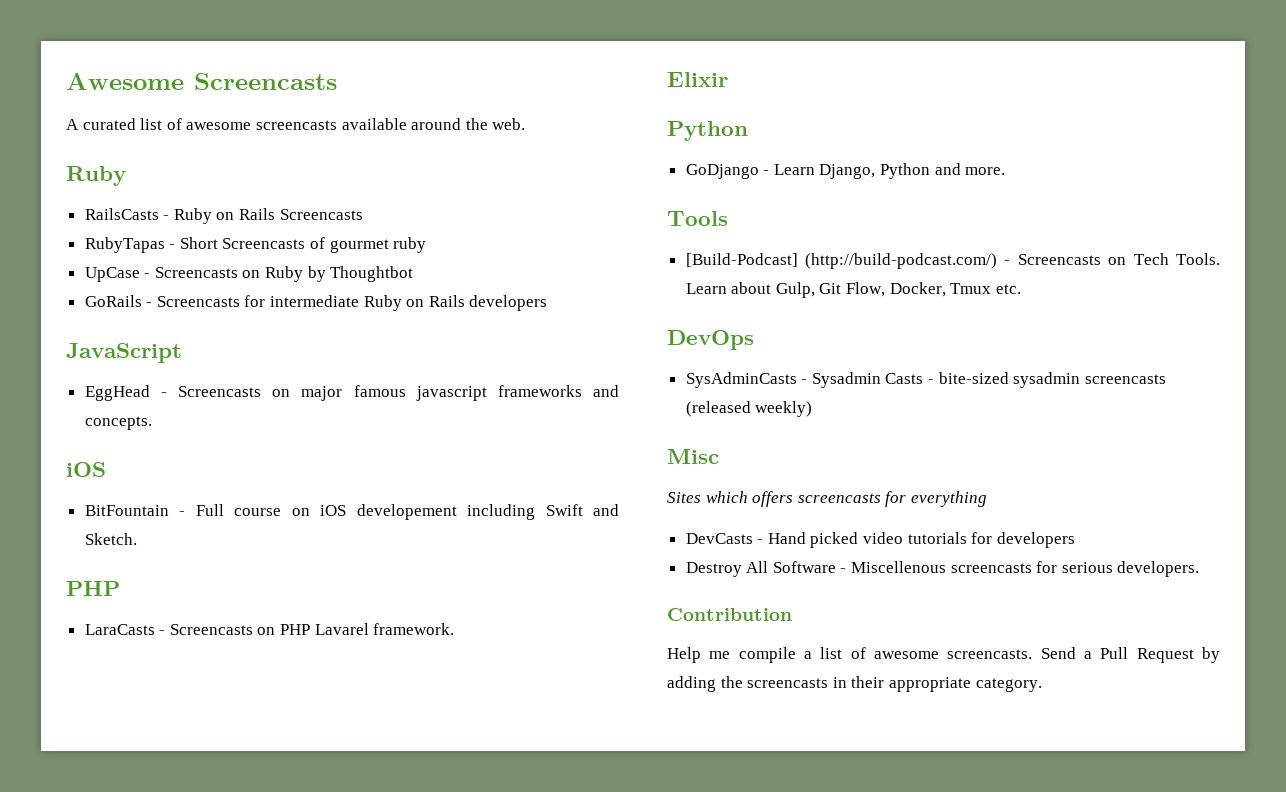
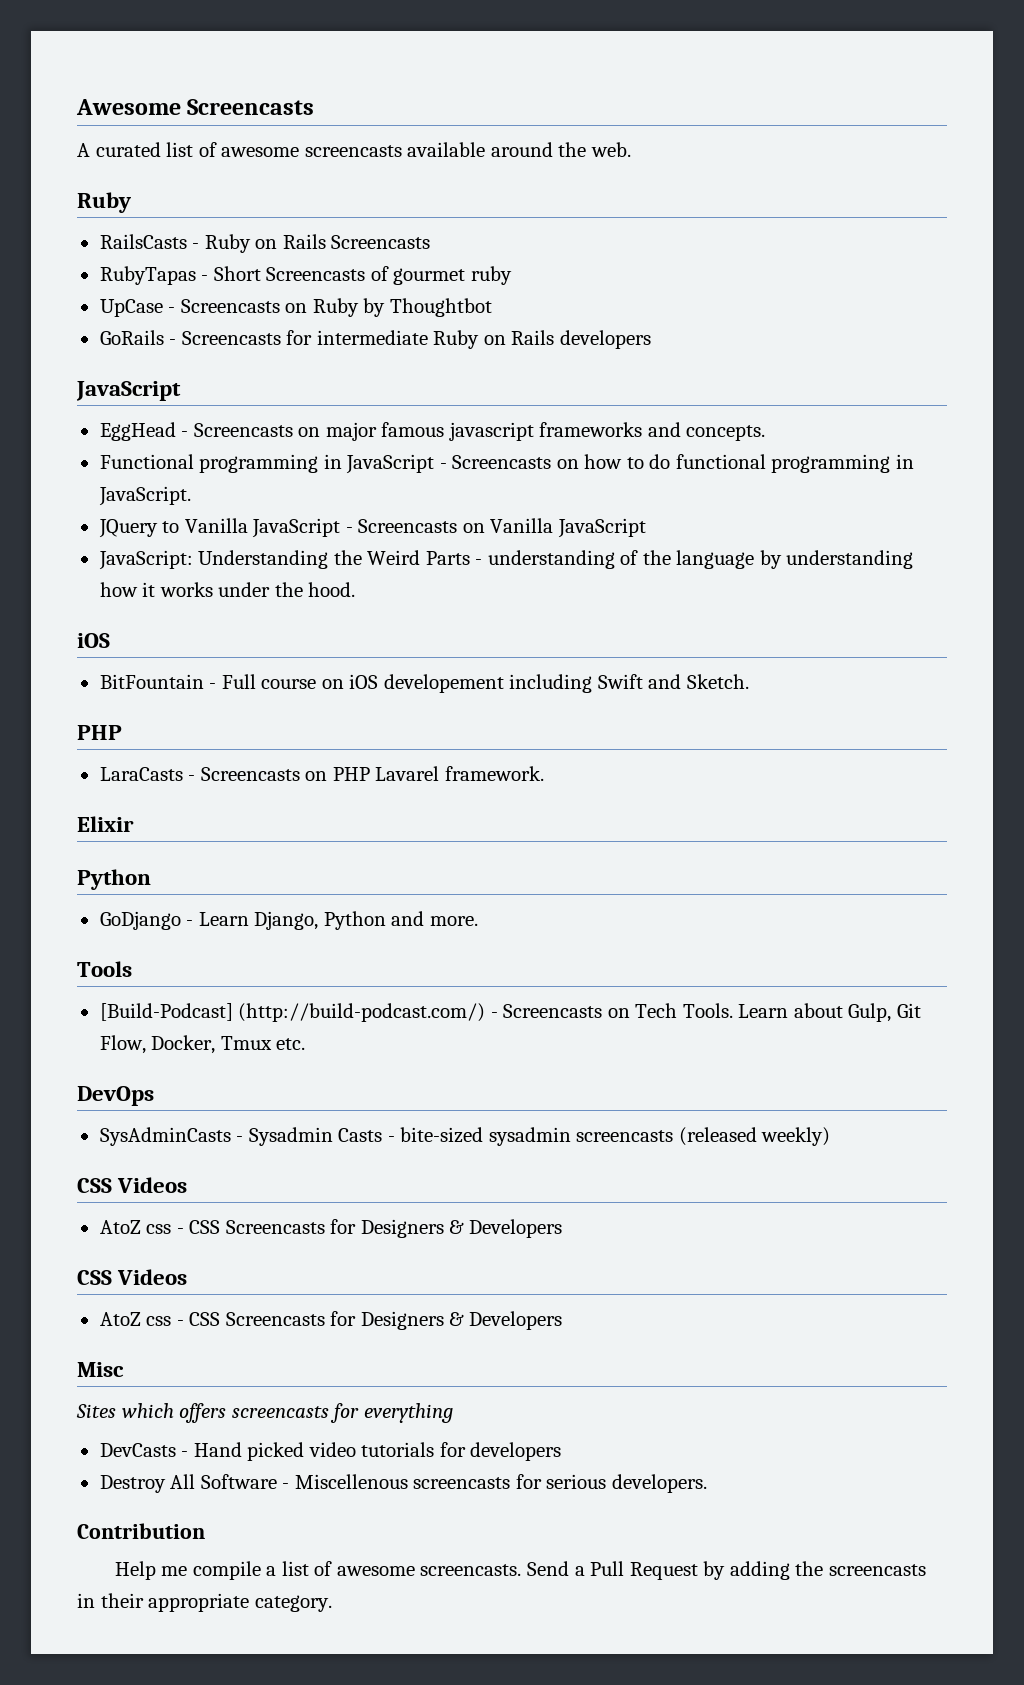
(152, 423) none -> [99,454,914,474] [98,486,191,506] [98,518,646,538] [98,550,914,570] [99,582,356,597] // Functional programming in JavaScript - Screencasts on how to do functional programming in JavaScript. // JQuery to Vanilla JavaScript - Screencasts on Vanilla JavaScript // JavaScript: Understanding the Weird Parts - understanding of the language by understanding how it works under the hood.
(813, 409) none -> [77,1177,188,1193] [99,1219,562,1238] [77,1269,188,1285] [99,1311,562,1330] // CSS Videos // AtoZ css - CSS Screencasts for Designers & Developers // CSS Videos // AtoZ css - CSS Screencasts for Designers & Developers

